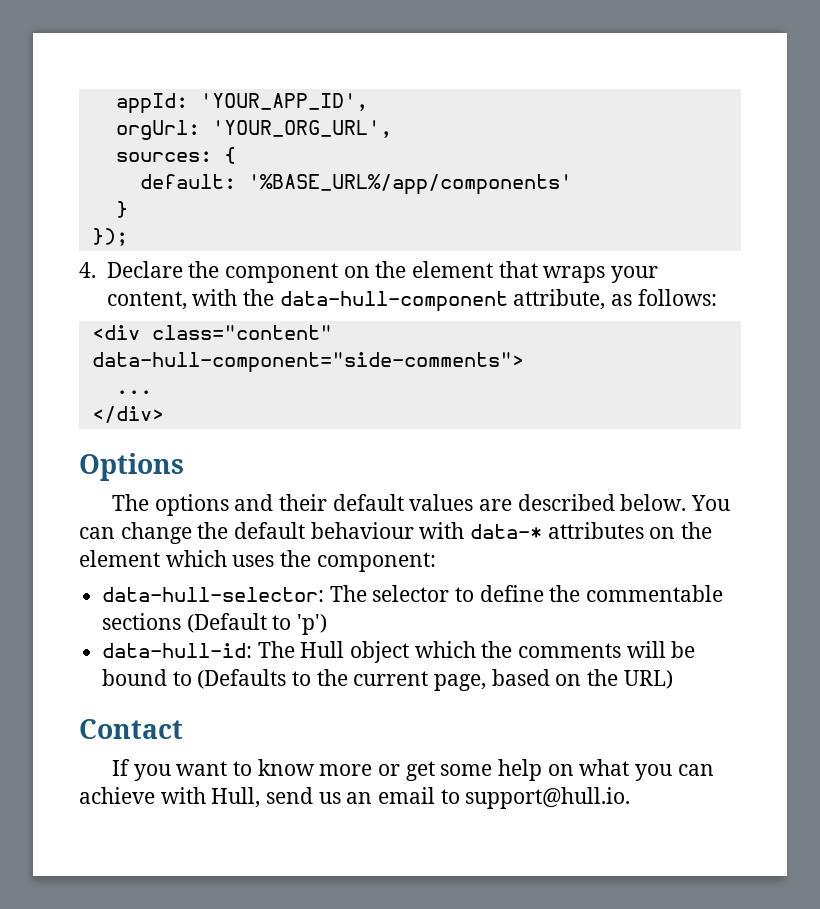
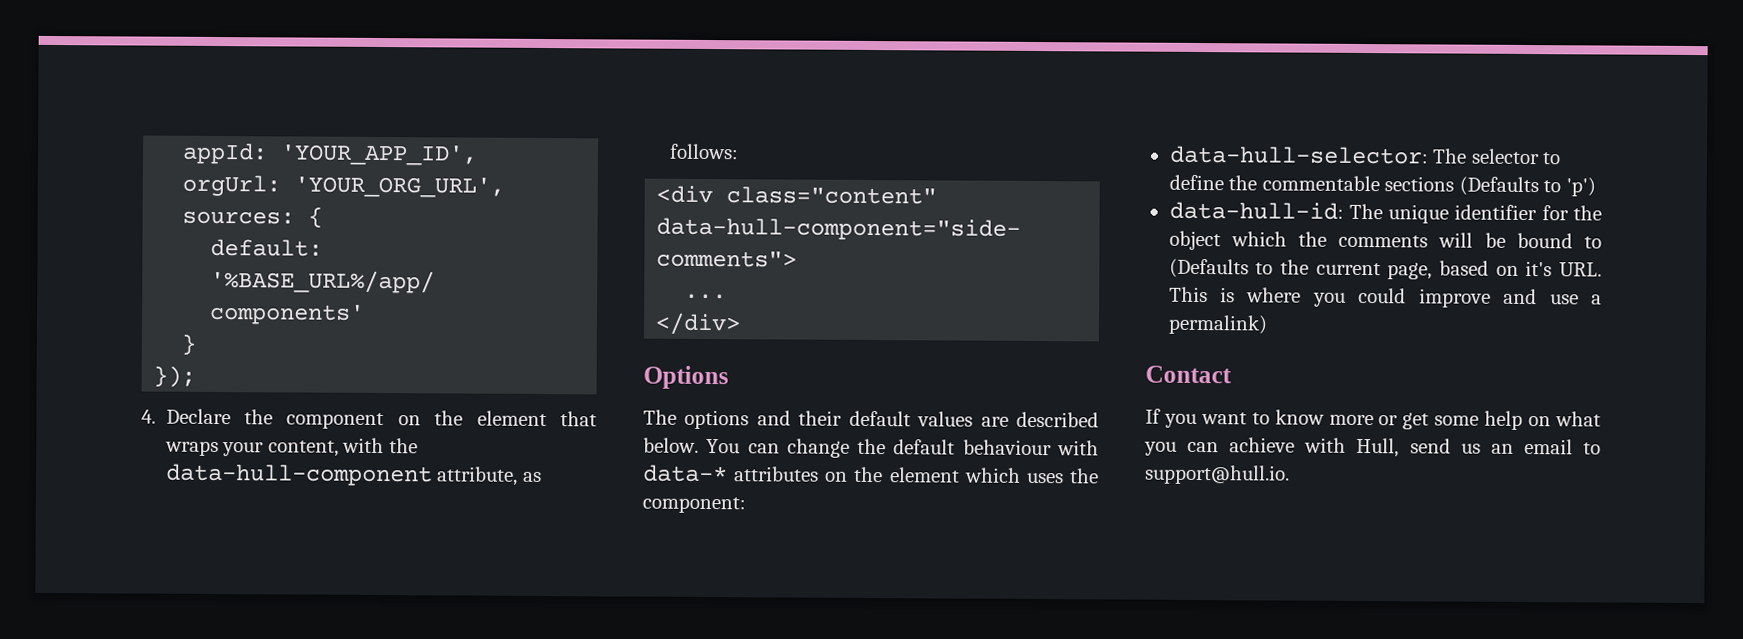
[186,613,267,633] (Default -> [1458,176,1539,197] (Defaults
[300,641,345,658] Hull -> [1388,204,1602,224] unique identifier for the
[587,669,673,689] the URL) -> [1525,260,1602,277] [1168,286,1602,308] [1167,314,1268,335] it's URL. This is where you could improve and use a permalink)

